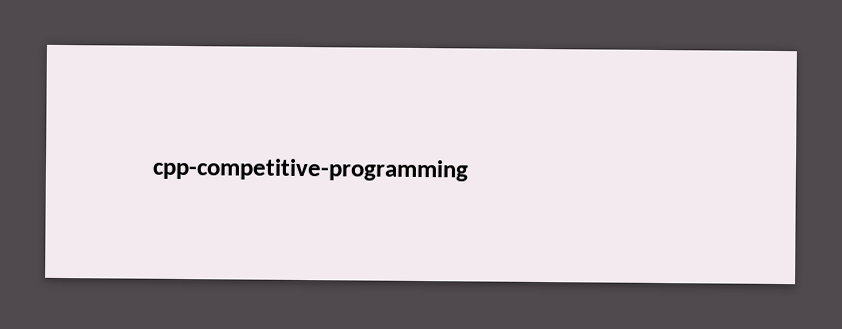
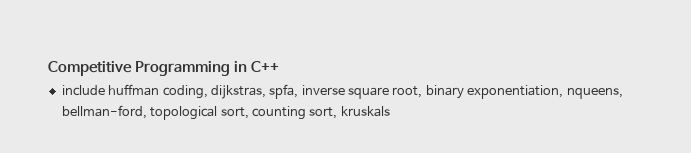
[152,157,469,182] cpp-competitive-programming -> [48,61,279,76] [61,84,623,99] [61,105,390,120] Competitive Programming in C++ // include huffman coding, dijkstras, spfa, inverse square root, binary exponentiation, nqueens, bellman-ford, topological sort, counting sort, kruskals

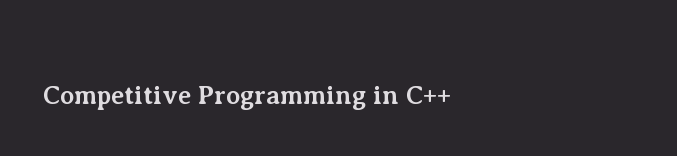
[61,84,623,99] [61,105,390,120] // include huffman coding, dijkstras, spfa, inverse square root, binary exponentiation, nqueens, bellman-ford, topological sort, counting sort, kruskals -> (452, 95) none

